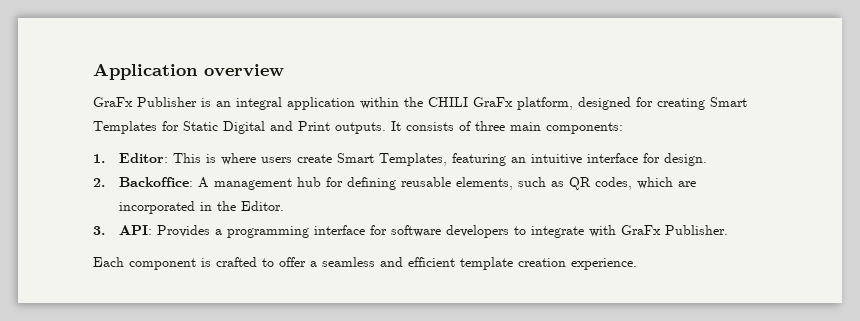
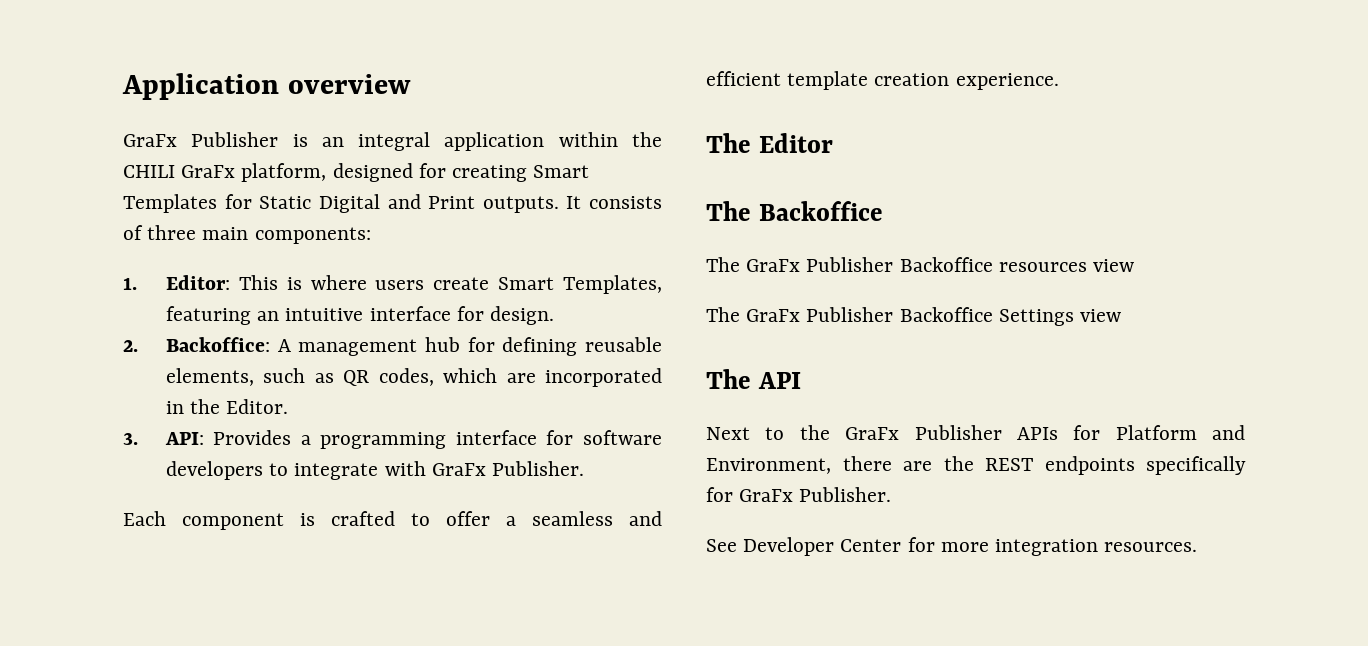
(637, 264) none -> [706,133,833,153] [706,201,883,221] [706,257,1135,272] [706,307,1122,326] [706,369,801,389] [706,425,1245,440] [706,456,1246,475] [706,487,892,502] [706,537,1198,556] // The Editor // The Backoffice // The GraFx Publisher Backoffice resources view // The GraFx Publisher Backoffice Settings view // The API // Next to the GraFx Publisher APIs for Platform and Environment, there are the REST endpoints specifically for GraFx Publisher. // See Developer Center for more integration resources.

